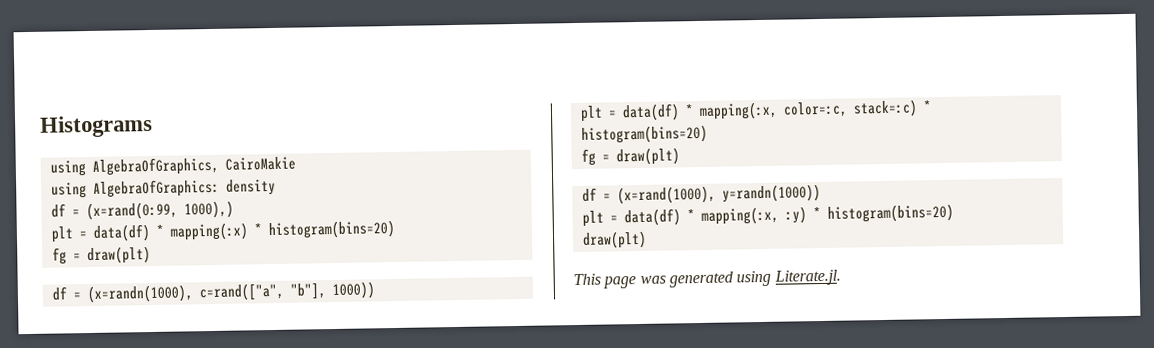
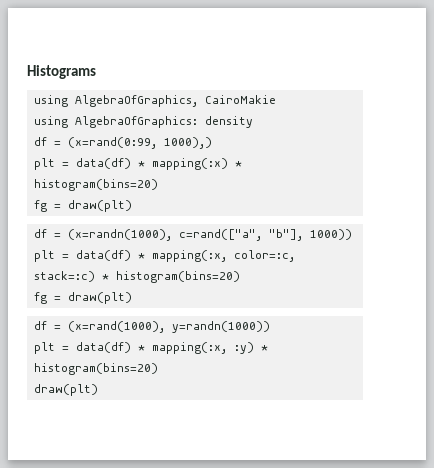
[573,269,841,289] // This page was generated using Literate.jl. -> (99, 390) none

